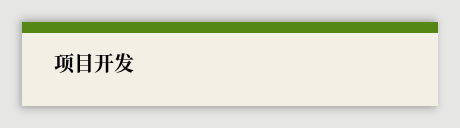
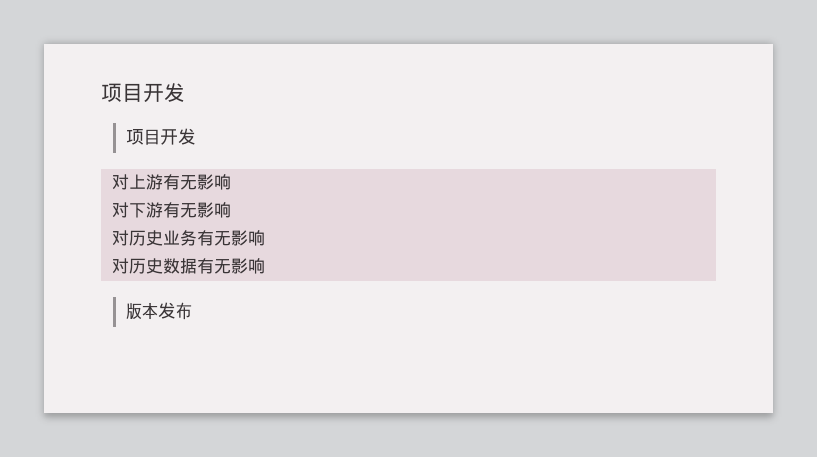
[54,53,134,74] 项目开发 -> [101,83,185,103] [125,128,196,145] [111,174,231,190] [111,202,231,218] [111,230,265,246] [111,258,265,274] [125,302,192,320] 项目开发 // 项目开发 // 对上游有无影响 // 对下游有无影响 // 对历史业务有无影响 // 对历史数据有无影响 // 版本发布

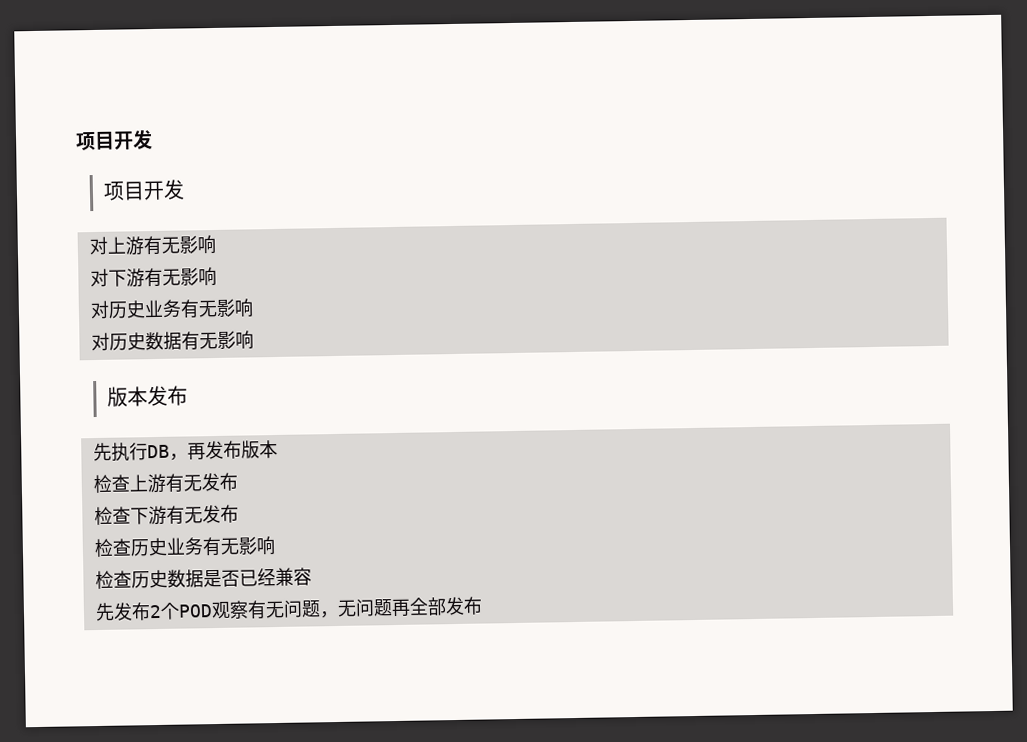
(192, 311) none -> [93,439,278,462] [93,472,238,494] [94,504,239,526] [94,536,276,558] [95,567,312,590] [95,596,483,622] // 先执行DB，再发布版本 // 检查上游有无发布 // 检查下游有无发布 // 检查历史业务有无影响 // 检查历史数据是否已经兼容 // 先发布2个POD观察有无问题，无问题再全部发布

